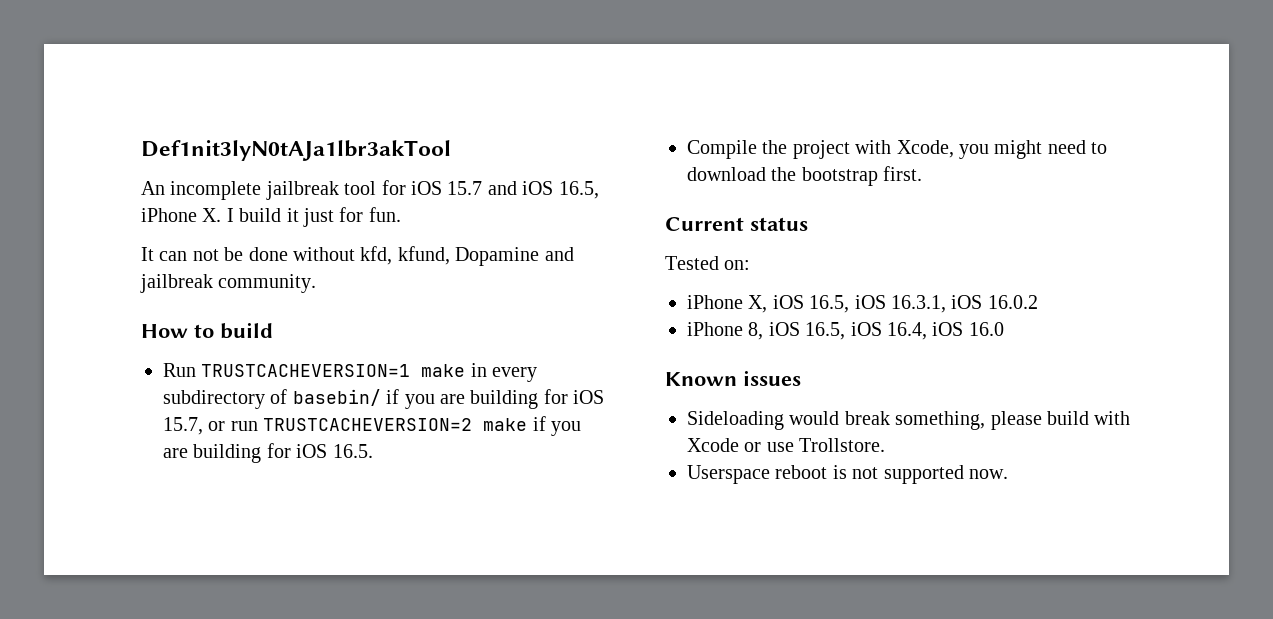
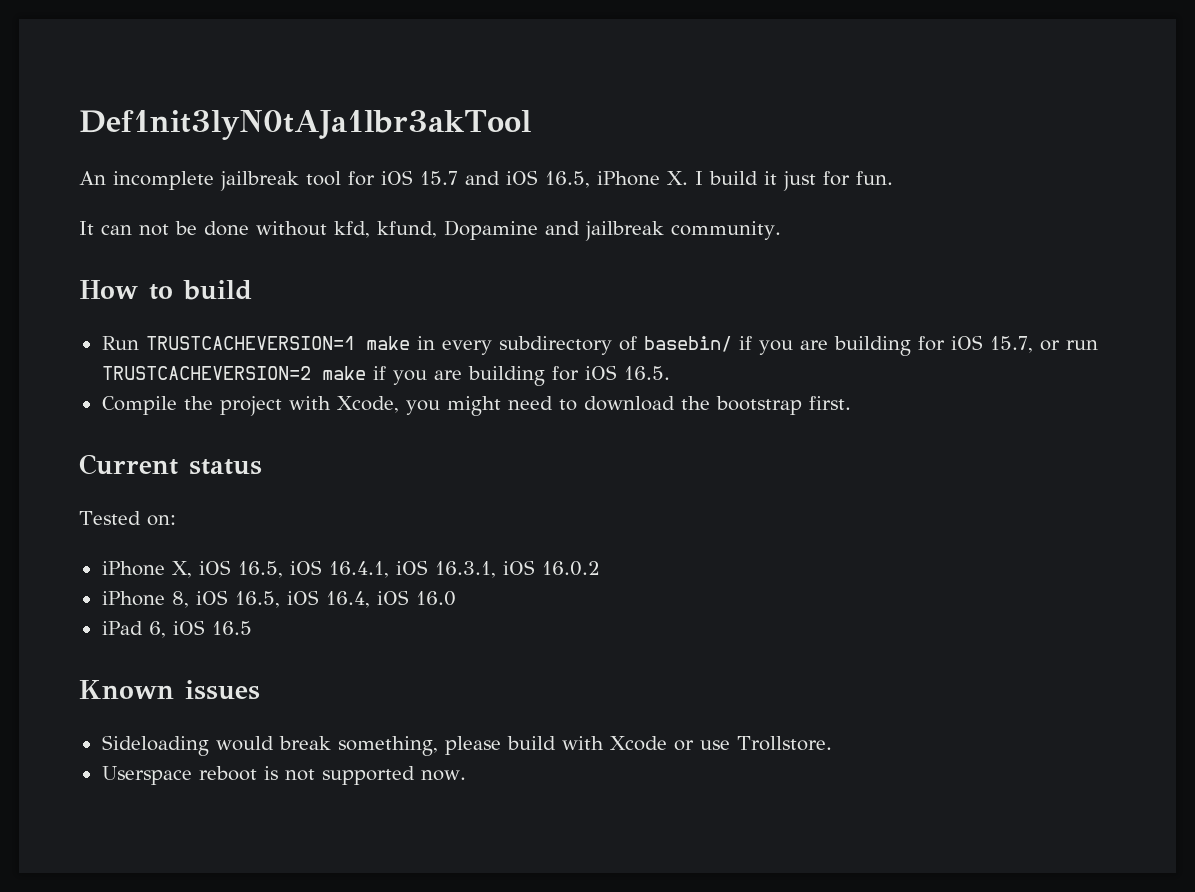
(886, 302) none -> [328,560,428,578] 16.4.1, iOS
(1004, 329) none -> [101,620,252,638] // iPad 6, iOS 16.5

